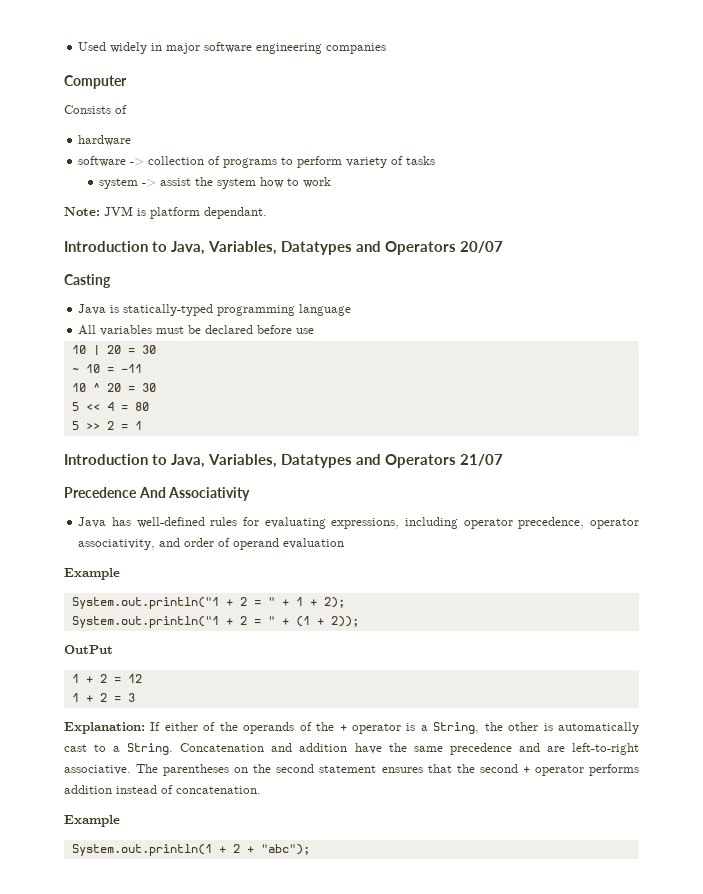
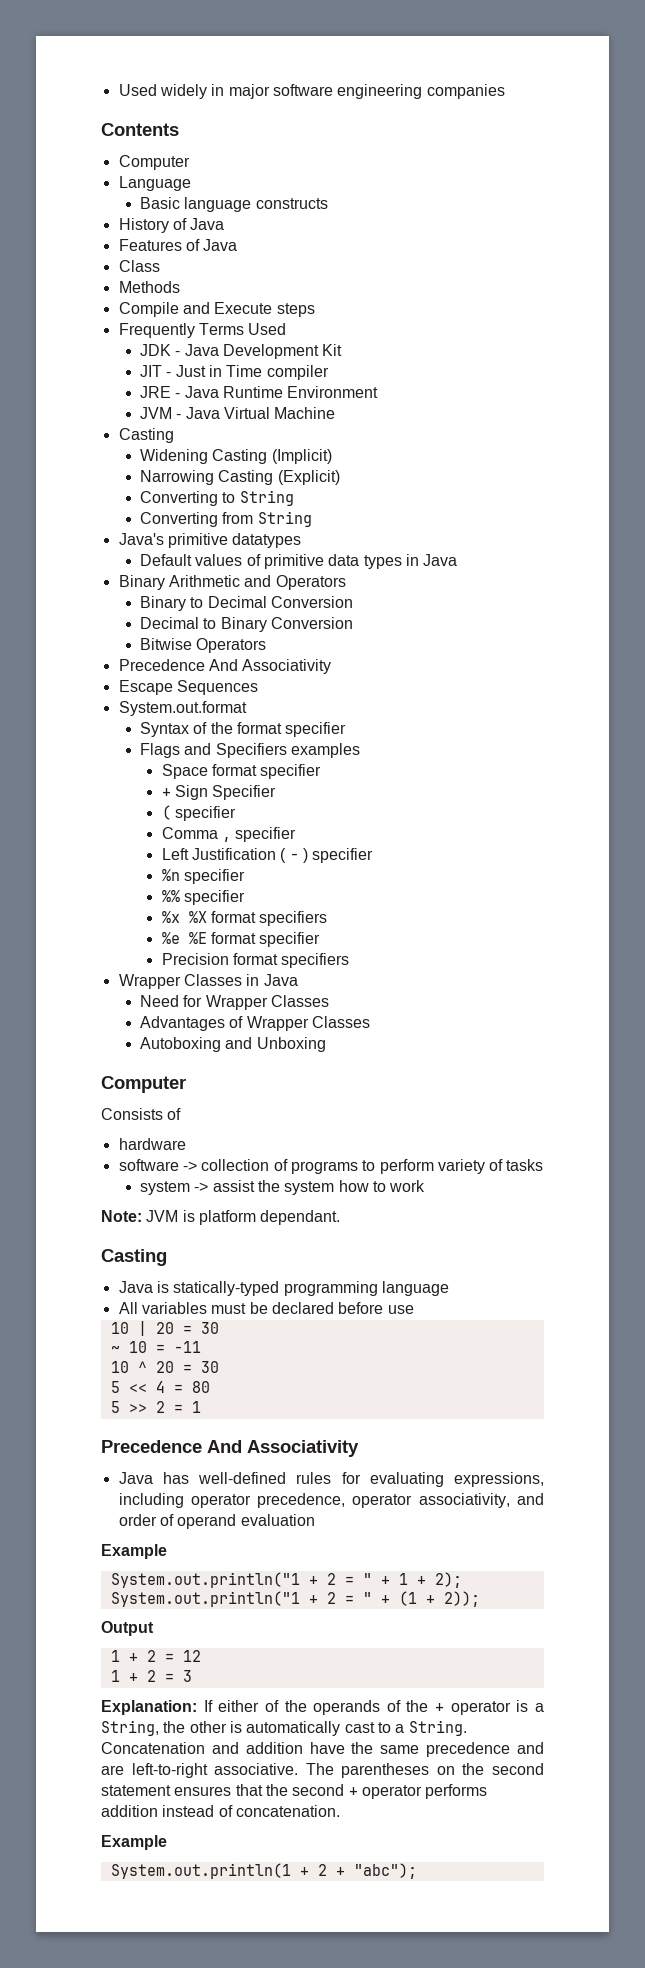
(387, 48) none -> [101,123,179,136] [118,155,190,170] [118,176,191,191] [140,197,328,212] [118,218,225,233] [118,239,238,251] [118,260,160,272] [118,281,180,293] [118,302,315,317] [118,323,287,338] [140,344,343,359] [140,365,329,380] [140,386,379,398] [140,407,336,419] [118,428,174,443] [140,449,332,464] [140,470,340,485] [140,490,294,506] [140,511,312,527] [118,533,302,548] [140,554,458,569] [118,575,346,590] [140,596,354,611] [140,617,354,632] [140,638,267,653] [118,659,332,674] [118,680,258,695] [118,701,247,716] [140,722,347,737] [140,743,361,758] [161,764,322,779] [161,785,277,800] [161,805,236,821] [161,827,297,842] [161,848,374,863] [161,869,245,884] [161,890,245,905] [161,911,328,926] [161,932,321,947] [161,953,350,968] [118,974,298,989] [140,995,330,1010] [140,1016,371,1031] [140,1037,326,1052] // Contents // Computer // Language // Basic language constructs // History of Java // Features of Java // Class // Methods // Compile and Execute steps // Frequently Terms Used // JDK - Java Development Kit // JIT - Just in Time compiler // JRE - Java Runtime Environment // JVM - Java Virtual Machine // Casting // Widening Casting (Implicit) // Narrowing Casting (Explicit) // Converting to String // Converting from String // Java's primitive datatypes // Default values of primitive data types in Java // Binary Arithmetic and Operators // Binary to Decimal Conversion // Decimal to Binary Conversion // Bitwise Operators // Precedence And Associativity // Escape Sequences // System.out.format // Syntax of the format specifier // Flags and Specifiers examples // Space format specifier // + Sign Specifier // ( specifier // Comma , specifier // Left Justification ( - ) specifier // %n specifier // %% specifier // %x %X format specifiers // %e %E format specifier // Precision format specifiers // Wrapper Classes in Java // Need for Wrapper Classes // Advantages of Wrapper Classes // Autoboxing and Unboxing
[64,241,503,255] // Introduction to Java, Variables, Datatypes and Operators 20/07 -> (341, 1217) none
[64,454,503,468] // Introduction to Java, Variables, Datatypes and Operators 21/07 -> (201, 1407) none
[64,645,113,654] OutPut -> [101,1621,154,1636] Output

